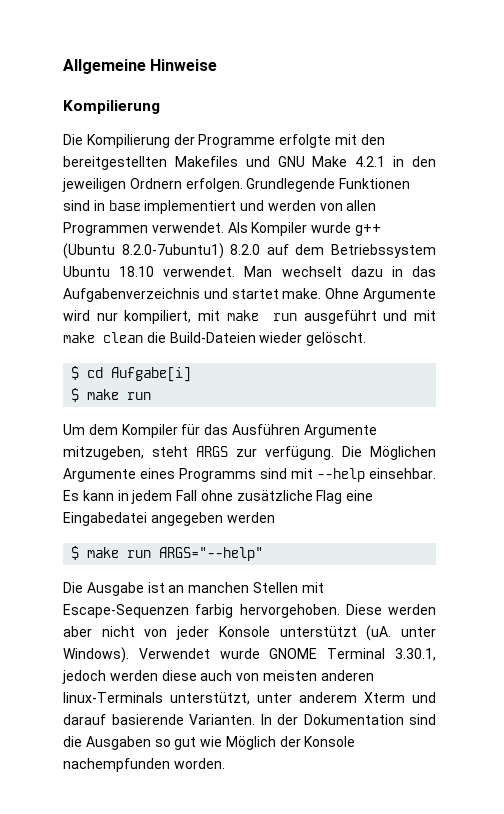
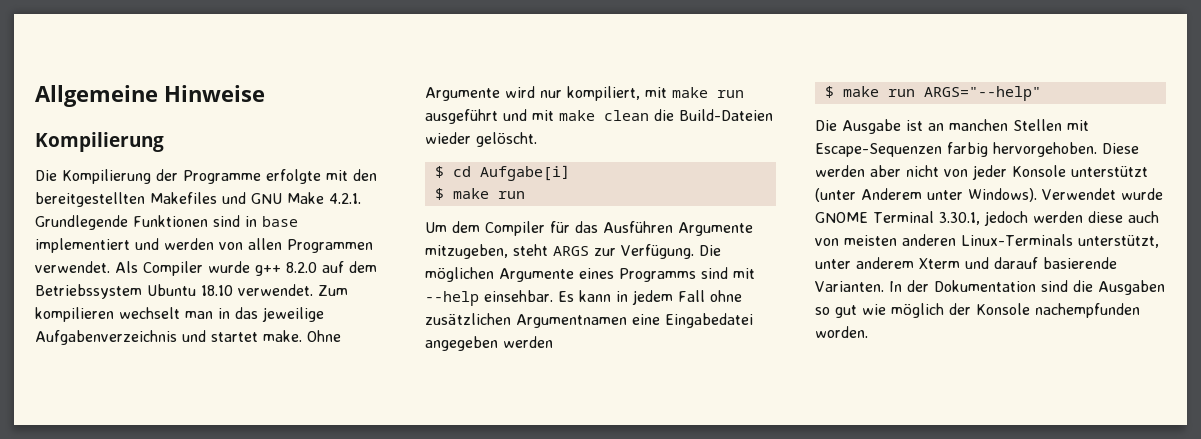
[355,156,436,167] [62,178,243,192] 4.2.1 in den jeweiligen Ordnern erfolgen. -> [329,193,361,204] 4.2.1.
[251,222,308,236] Kompiler -> [143,261,203,276] Compiler
[63,243,224,259] (Ubuntu 8.2.0-7ubuntu1) -> (281, 270) none
[244,266,383,277] Man wechselt dazu -> [318,285,348,296] [35,307,213,322] Zum kompilieren wechselt man
(436, 271) none -> [262,307,324,322] jeweilige
[121,424,178,438] Kompiler -> [485,221,545,236] Compiler
[265,446,436,460] verfügung. Die Möglichen -> [621,244,721,259] [425,267,494,282] Verfügung. Die möglichen
[236,490,343,504] zusätzliche Flag -> [425,313,627,328] zusätzlichen Argumentnamen
[366,625,392,641] (uA. -> [815,188,922,202] (unter Anderem
[63,692,163,703] linux-Terminals -> [961,234,1073,246] Linux-Terminals
[225,736,276,750] Möglich -> [891,303,944,318] möglich

